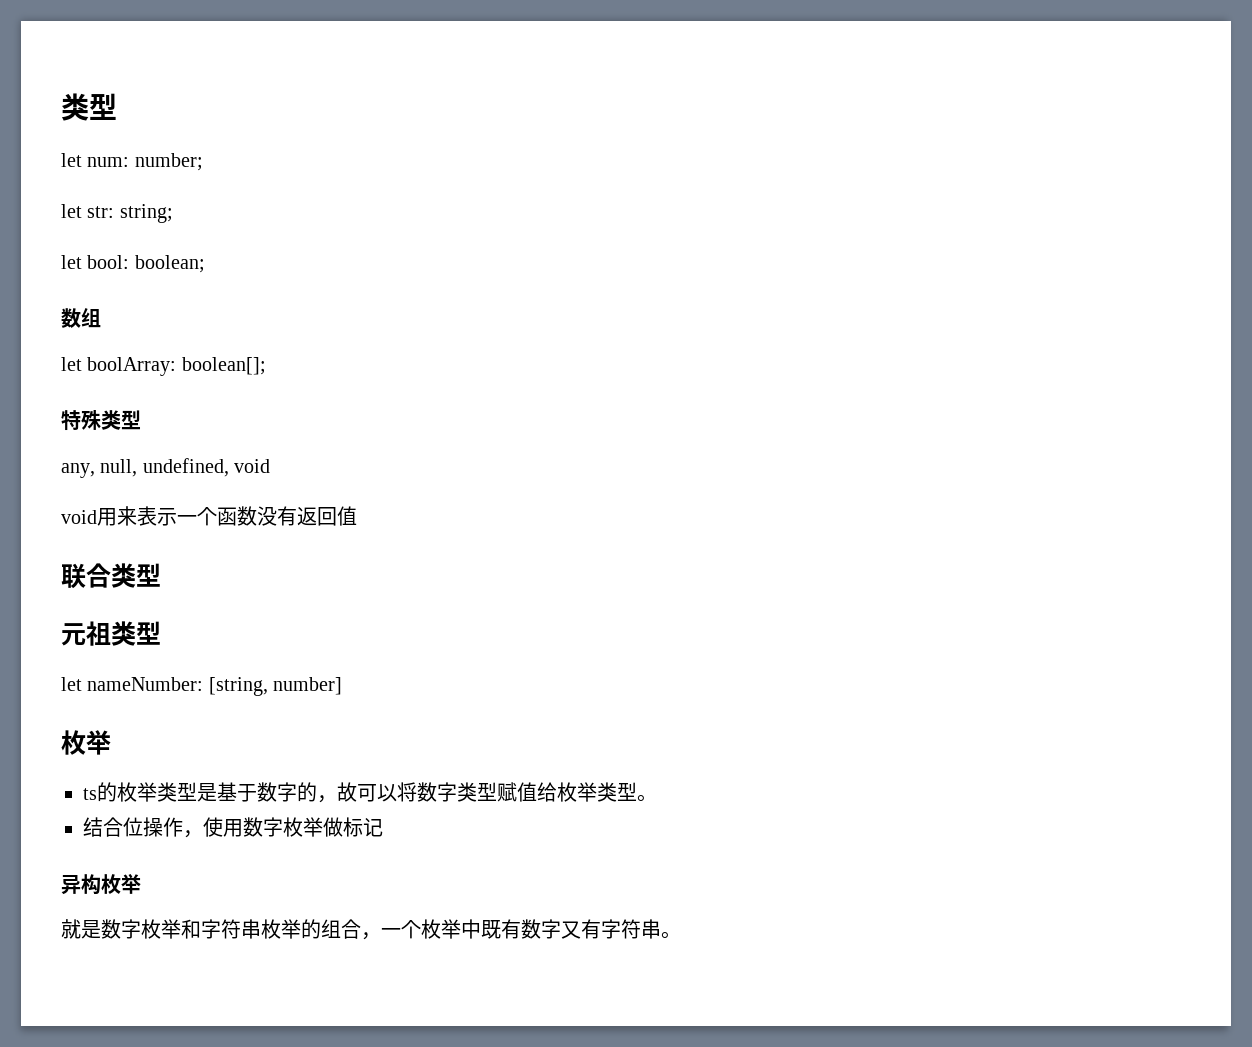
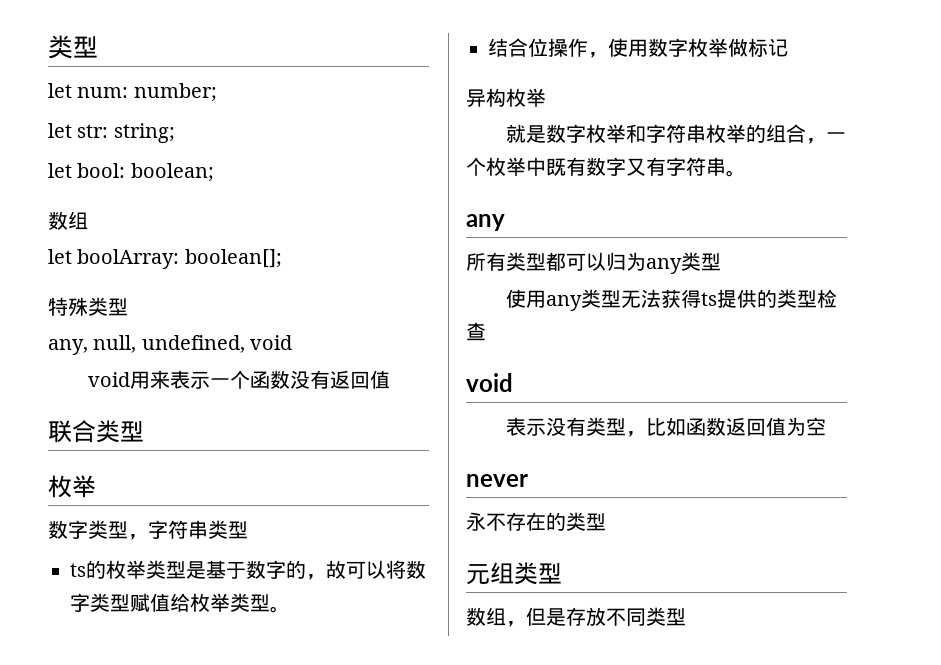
[61,621,161,646] [61,677,343,696] [61,730,111,755] 元祖类型 // let nameNumber: [string, number] // 枚举 -> [48,475,96,498] [48,520,248,540] 枚举 // 数字类型，字符串类型
(681, 935) none -> [466,214,505,231] [466,252,721,274] [505,289,837,311] [466,322,486,341] [466,373,513,392] [505,417,826,437] [466,474,528,487] [466,512,606,531] [466,562,562,585] [466,607,686,627] // any // 所有类型都可以归为any类型 // 使用any类型无法获得ts提供的类型检查 // void // 表示没有类型，比如函数返回值为空 // never // 永不存在的类型 // 元组类型 // 数组，但是存放不同类型

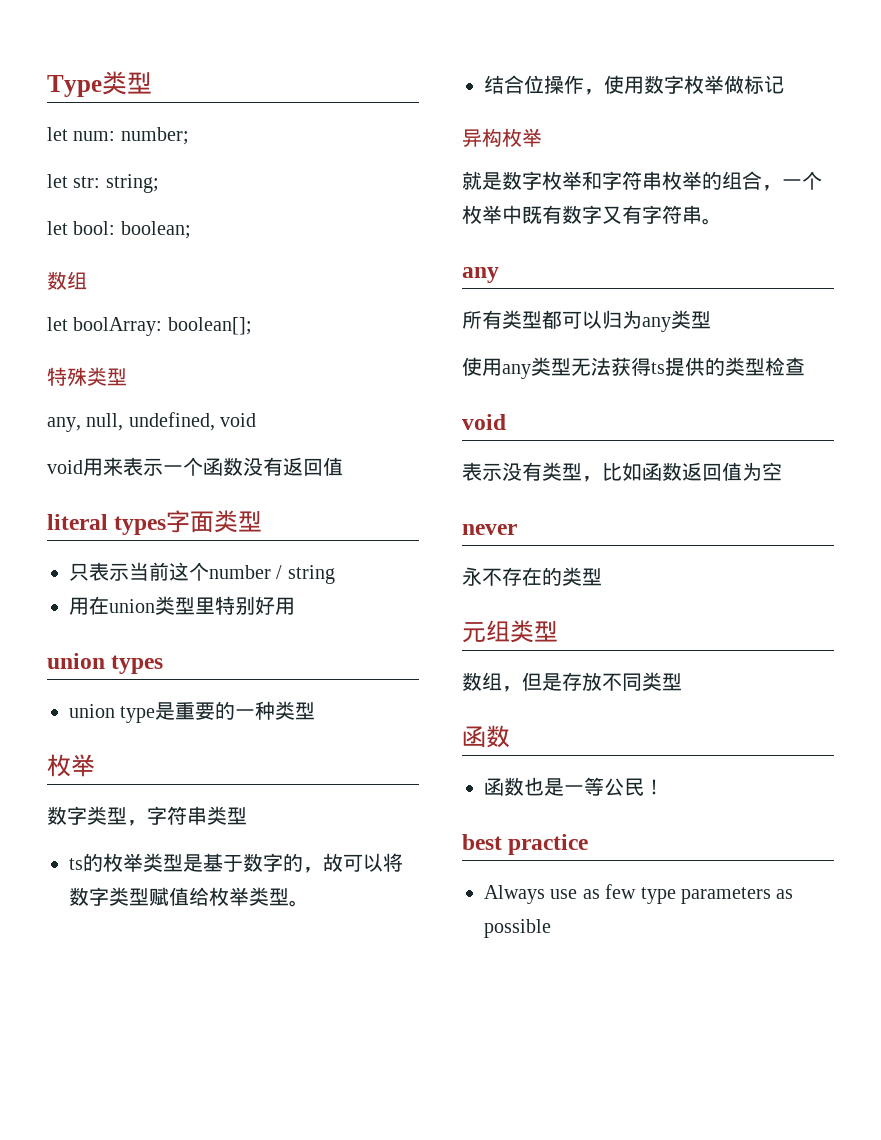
(48, 47) none -> [47,75,102,97] Type
[48,420,96,443] 联合 -> [47,510,263,535] [69,562,335,584] [69,596,295,615] [47,653,164,674] [69,701,276,723] literal types字面类型 // 只表示当前这个number / string // 用在union类型里特别好用 // union types // union type是重要的一种
(686, 617) none -> [462,725,510,748] [484,777,664,796] [462,834,589,855] [484,884,794,904] [484,919,551,938] // 函数 // 函数也是一等公民！ // best practice // Always use as few type parameters as possible

